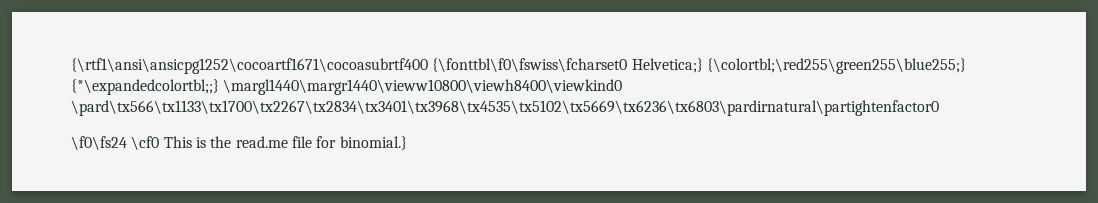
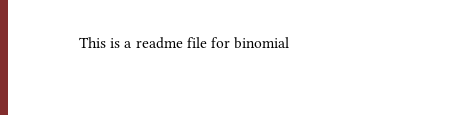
[71,58,966,74] [71,79,623,95] [71,100,939,116] [71,136,288,150] {\rtf1\ansi\ansicpg1252\cocoartf1671\cocoasubrtf400 {\fonttbl\f0\fswiss\fcharset0 Helvetica;} {\colortbl;\red255\green255\blue255;} {*\expandedcolortbl;;} \margl1440\margr1440\vieww10800\viewh8400\viewkind0 \pard\tx566\tx1133\tx1700\tx2267\tx2834\tx3401\tx3968\tx4535\tx5102\tx5669\tx6236\tx6803\pardirnatural\partightenfactor0 // \f0\fs24 \cf0 This is the read.me -> [79,37,183,49] This is a readme
[339,136,407,150] binomial.} -> [234,37,290,49] binomial

